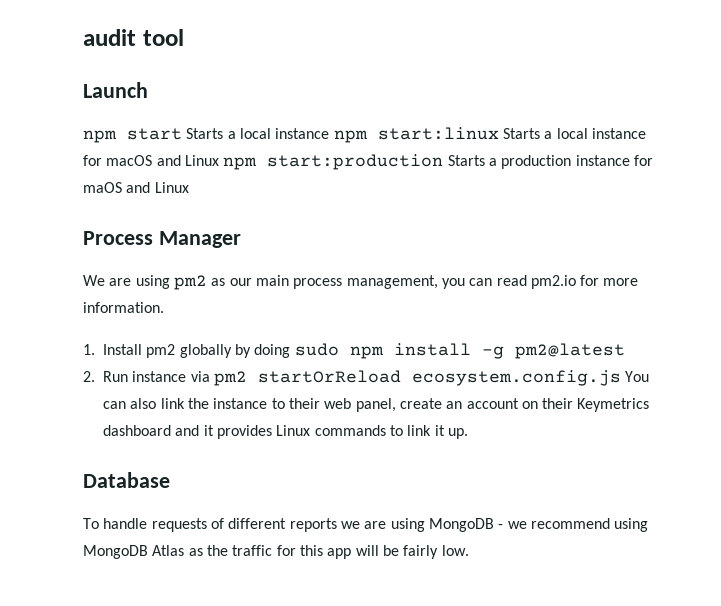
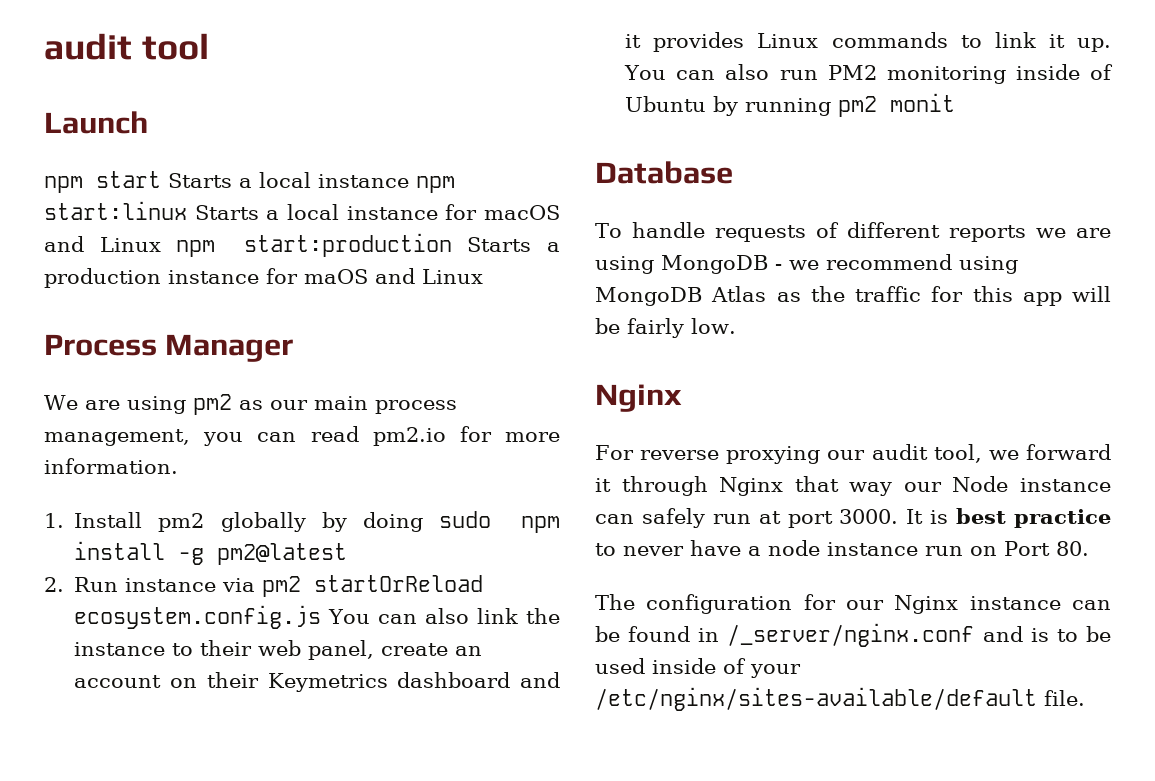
(468, 433) none -> [624,64,1113,84] [625,93,956,117] You can also run PM2 monitoring inside of Ubuntu by running pm2 monit
(469, 550) none -> [595,384,682,412] [595,444,1111,464] [595,476,1111,496] [595,508,1111,528] [595,540,1089,556] [595,594,1111,614] [595,623,1111,647] [595,658,801,678] [595,687,1085,711] // Nginx // For reverse proxying our audit tool, we forward it through Nginx that way our Node instance can safely run at port 3000. It is best practice to never have a node instance run on Port 80. // The configuration for our Nginx instance can be found in /_server/nginx.conf and is to be used inside of your /etc/nginx/sites-available/default file.

